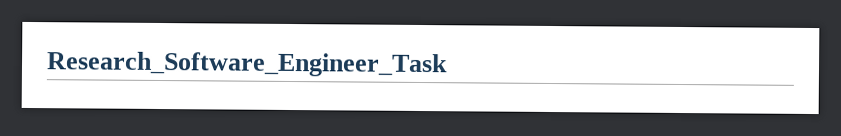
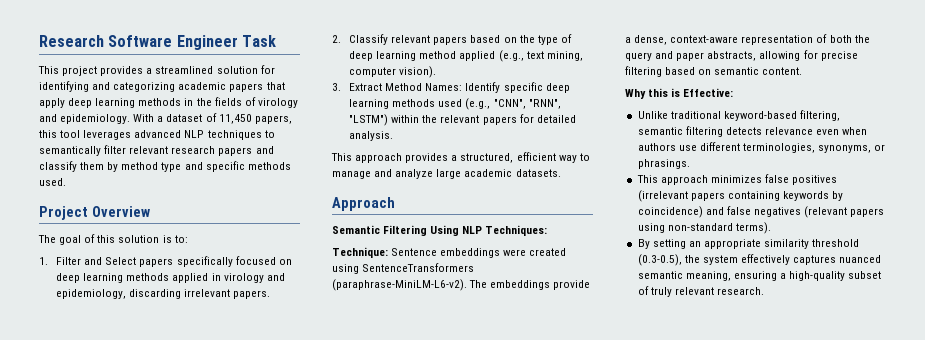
[46,51,448,78] Research_Software_Engineer_Task -> [39,35,276,50] [38,65,275,76] [39,81,285,92] [39,97,298,108] [39,113,292,124] [39,130,275,140] [39,145,274,156] [39,161,291,172] [39,178,66,186] [39,206,150,220] [38,234,188,245] [39,256,292,267] [56,273,285,283] [56,289,271,299] [332,34,572,45] [349,50,583,62] [349,66,437,78] [332,82,570,93] [349,98,561,110] [349,114,576,126] [349,131,394,141] [331,152,590,163] [332,169,561,179] [332,197,395,211] [332,225,548,236] [332,247,567,258] [332,263,475,274] [332,279,591,291] [625,34,870,45] [625,50,858,61] [625,66,803,77] [625,88,734,99] [637,110,840,121] [637,126,868,137] [637,142,886,153] [637,159,690,169] [636,174,838,185] [637,190,844,202] [637,206,885,218] [637,222,771,234] [637,239,860,249] [637,254,882,266] [637,271,882,281] [637,286,764,297] Research Software Engineer Task // This project provides a streamlined solution for identifying and categorizing academic papers that apply deep learning methods in the fields of virology and epidemiology. With a dataset of 11,450 papers, this tool leverages advanced NLP techniques to semantically filter relevant research papers and classify them by method type and specific methods used. // Project Overview // The goal of this solution is to: // 1. Filter and Select papers specifically focused on deep learning methods applied in virology and epidemiology, discarding irrelevant papers. // 2. Classify relevant papers based on the type of deep learning method applied (e.g., text mining, computer vision). // 3. Extract Method Names: Identify specific deep learning methods used (e.g., "CNN", "RNN", "LSTM") within the relevant papers for detailed analysis. // This approach provides a structured, efficient way to manage and analyze large academic datasets. // Approach // Semantic Filtering Using NLP Techniques: // Technique: Sentence embeddings were created using SentenceTransformers (paraphrase-MiniLM-L6-v2). The embeddings provide a dense, context-aware representation of both the query and paper abstracts, allowing for precise filtering based on semantic content. // Why this is Effective: // Unlike traditional keyword-based filtering, semantic filtering detects relevance even when authors use different terminologies, synonyms, or phrasings. // This approach minimizes false positives (irrelevant papers containing keywords by coincidence) and false negatives (relevant papers using non-standard terms). // By setting an appropriate similarity threshold (0.3-0.5), the system effectively captures nuanced semantic meaning, ensuring a high-quality subset of truly relevant research.

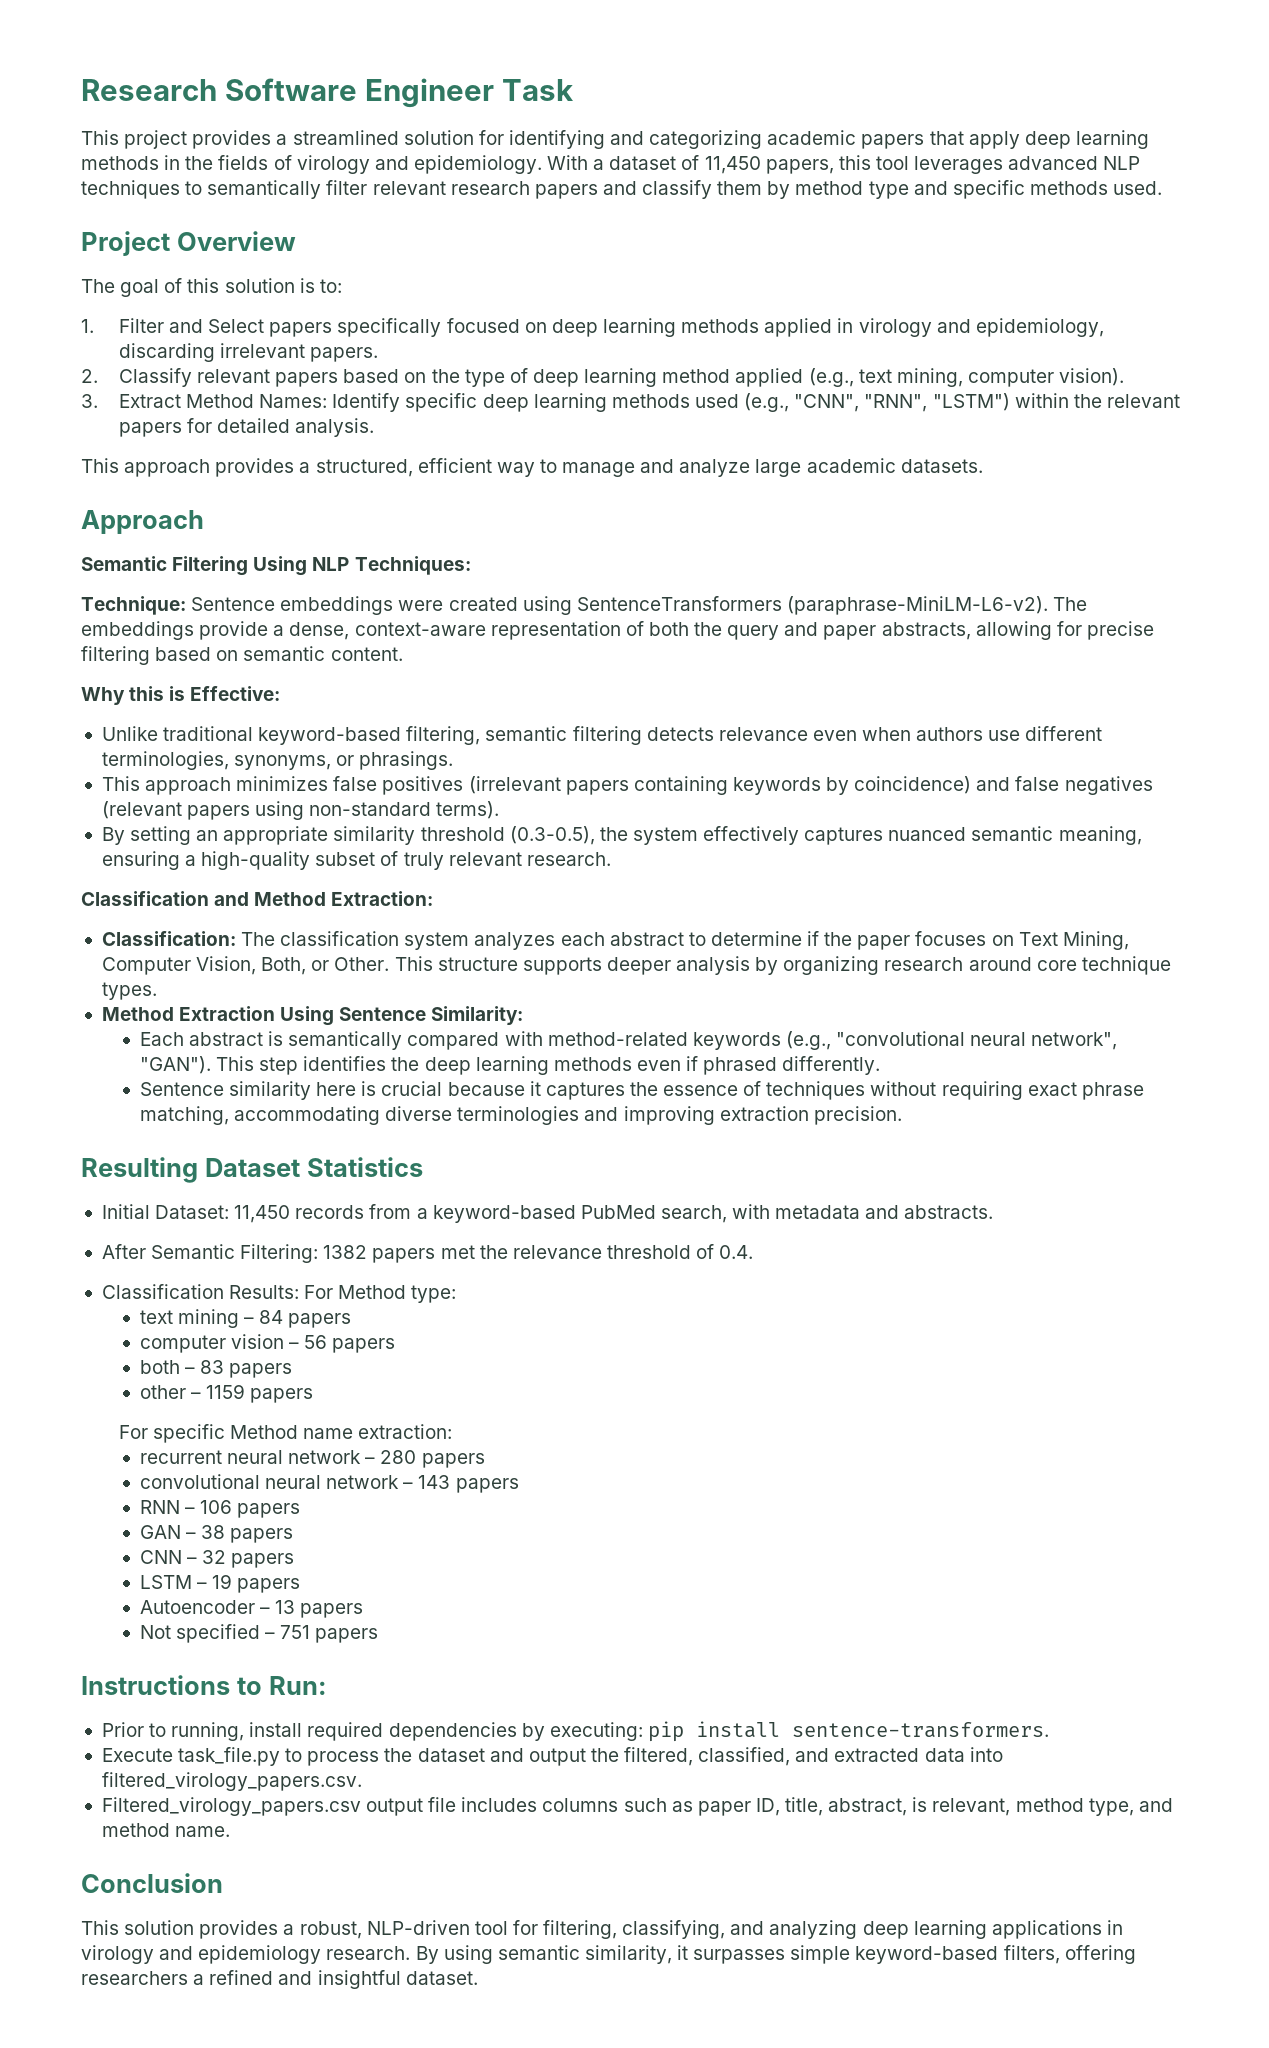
(764, 291) none -> [81,891,434,906] [101,931,1129,950] [101,956,1171,975] [101,982,157,1000] [101,1006,524,1026] [139,1031,1118,1050] [139,1056,881,1075] [139,1081,1144,1100] [139,1106,902,1125] [81,1157,423,1183] [101,1204,994,1223] [101,1244,754,1263] [101,1284,457,1303] [139,1309,352,1328] [139,1334,396,1353] [139,1360,293,1378] [139,1384,314,1403] [118,1424,453,1443] [139,1450,485,1468] [139,1474,519,1493] [139,1500,301,1518] [139,1525,294,1543] [139,1550,295,1568] [139,1574,301,1593] [139,1600,364,1618] [139,1624,379,1643] [81,1675,327,1695] [101,1721,1049,1742] [101,1747,1003,1766] [101,1772,362,1791] [101,1797,1173,1816] [101,1823,231,1837] [81,1873,223,1893] [81,1920,1123,1939] [81,1945,1136,1964] [81,1970,478,1989] // Classification and Method Extraction: // Classification: The classification system analyzes each abstract to determine if the paper focuses on Text Mining, Computer Vision, Both, or Other. This structure supports deeper analysis by organizing research around core technique types. // Method Extraction Using Sentence Similarity: // Each abstract is semantically compared with method-related keywords (e.g., "convolutional neural network", "GAN"). This step identifies the deep learning methods even if phrased differently. // Sentence similarity here is crucial because it captures the essence of techniques without requiring exact phrase matching, accommodating diverse terminologies and improving extraction precision. // Resulting Dataset Statistics // Initial Dataset: 11,450 records from a keyword-based PubMed search, with metadata and abstracts. // After Semantic Filtering: 1382 papers met the relevance threshold of 0.4. // Classification Results: For Method type: // text mining – 84 papers // computer vision – 56 papers // both – 83 papers // other – 1159 papers // For specific Method name extraction: // recurrent neural network – 280 papers // convolutional neural network – 143 papers // RNN – 106 papers // GAN – 38 papers // CNN – 32 papers // LSTM – 19 papers // Autoencoder – 13 papers // Not specified – 751 papers // Instructions to Run: // Prior to running, install required dependencies by executing: pip install sentence-transformers. // Execute task_file.py to process the dataset and output the filtered, classified, and extracted data into filtered_virology_papers.csv. // Filtered_virology_papers.csv output file includes columns such as paper ID, title, abstract, is relevant, method type, and method name. // Conclusion // This solution provides a robust, NLP-driven tool for filtering, classifying, and analyzing deep learning applications in virology and epidemiology research. By using semantic similarity, it surpasses simple keyword-based filters, offering researchers a refined and insightful dataset.

